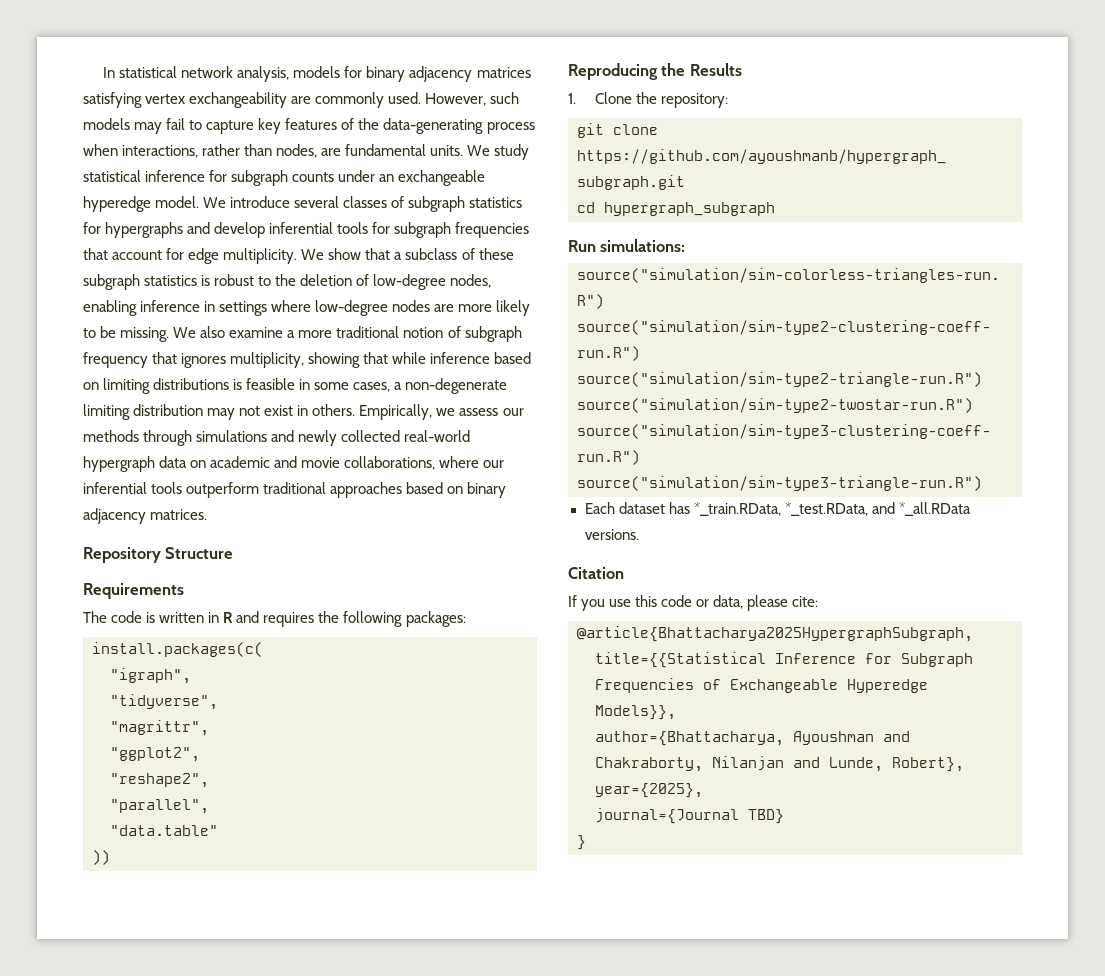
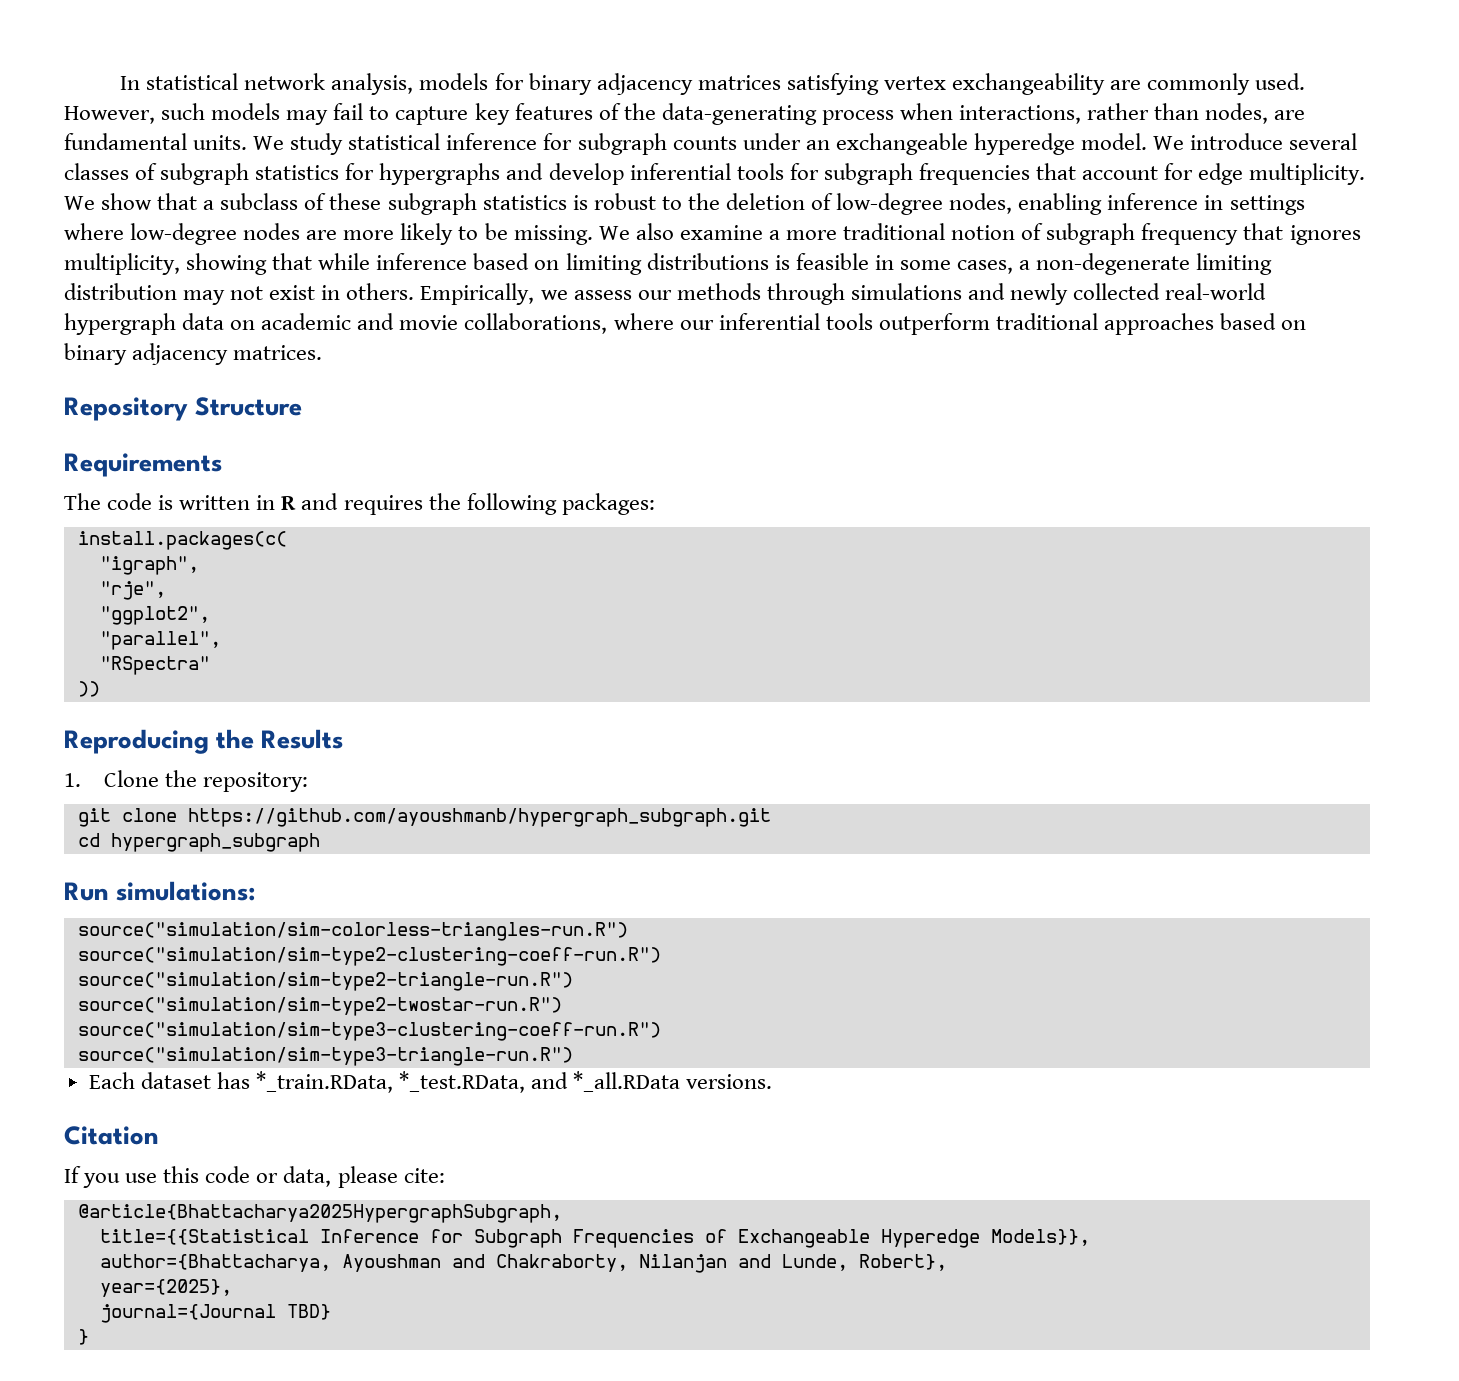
[110,694,218,710] [110,720,209,736] "tidyverse", // "magrittr", -> [99,581,166,600] "rje",
[110,773,209,788] // "reshape2", -> (210, 615) none
[110,825,218,836] "data.table" -> [99,656,210,675] "RSpectra"

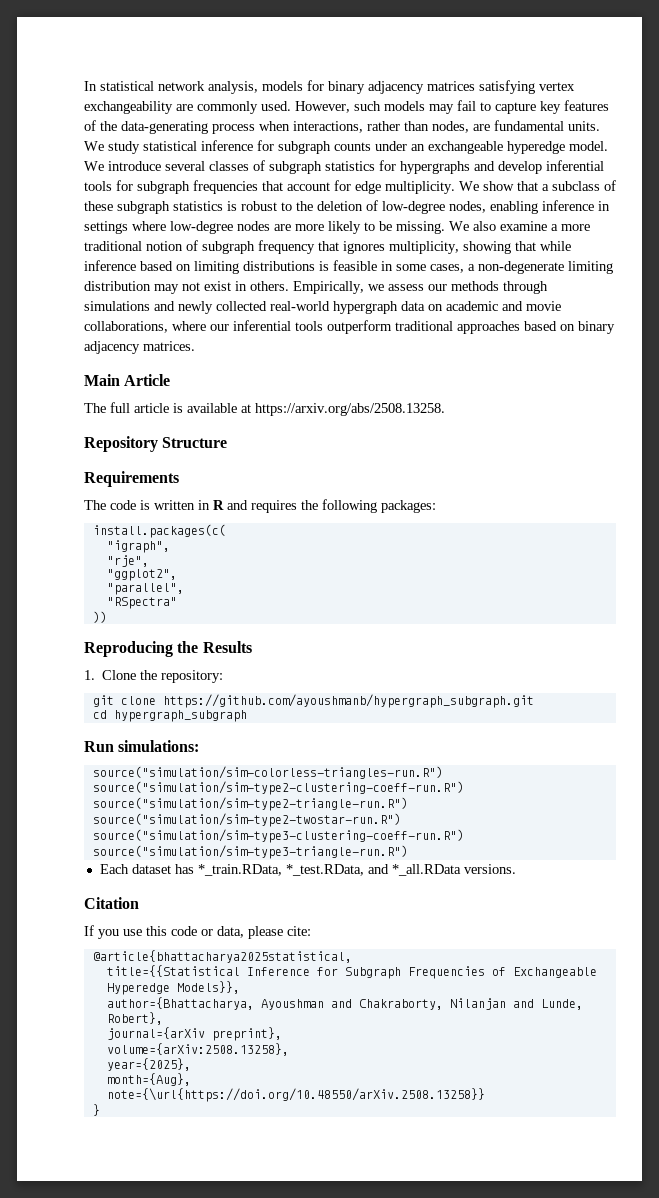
(323, 352) none -> [84,374,171,386] [84,402,445,416] // Main Article // The full article is available at https://arxiv.org/abs/2508.13258.
[77,1204,562,1223] @article{Bhattacharya2025HypergraphSubgraph, -> [92,950,352,963] @article{bhattacharya2025statistical,
(947, 1262) none -> [106,1027,282,1041] [106,1043,289,1056] // journal={arXiv preprint}, // volume={arXiv:2508.13258},
[99,1304,331,1323] journal={Journal TBD} -> [106,1073,191,1086] [106,1088,485,1102] month={Aug}, // note={\url{https://doi.org/10.48550/arXiv.2508.13258}}

